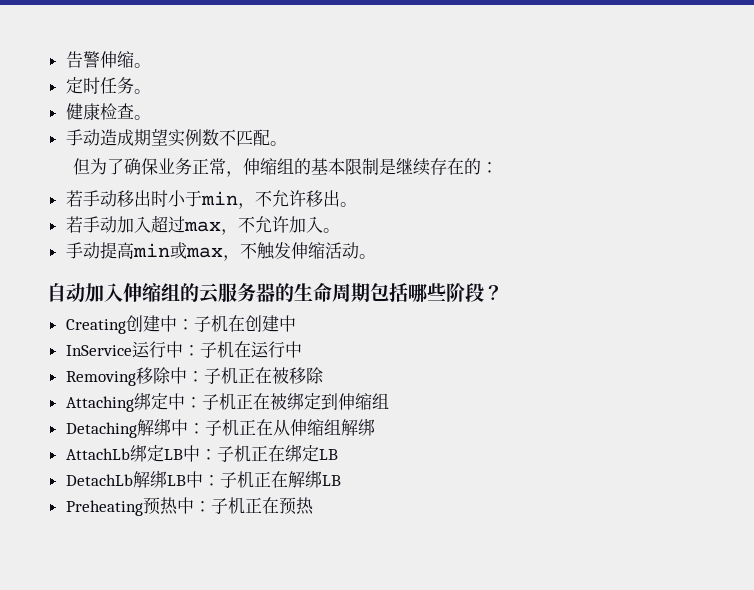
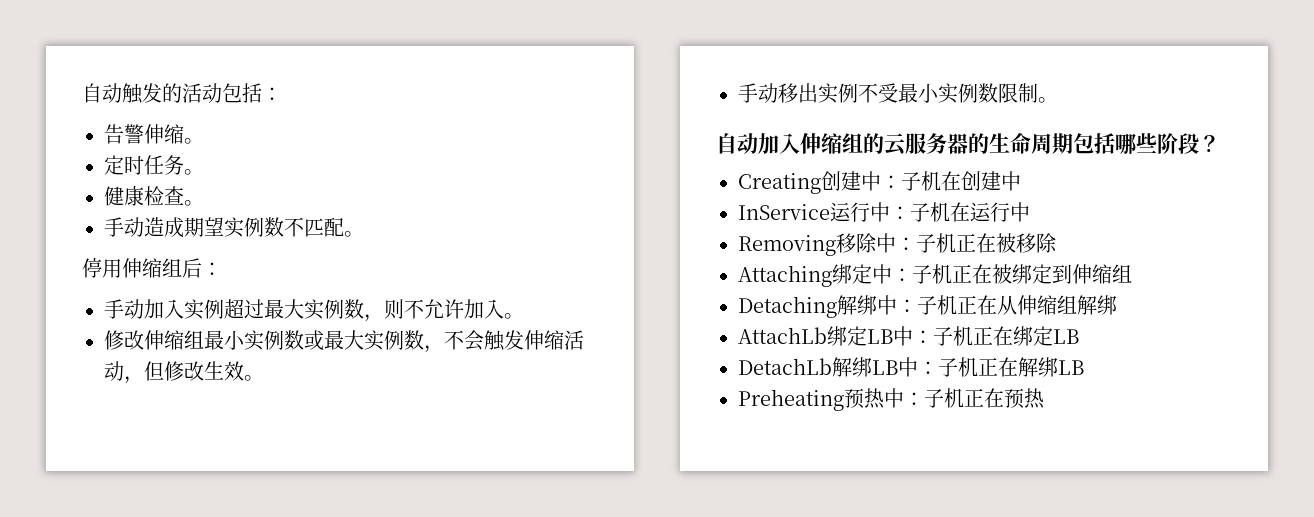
(65, 59) none -> [82,83,282,104] 自动触发的活动包括： //
[73,158,499,177] [65,190,357,209] [65,215,340,235] [65,242,359,261] 但为了确保业务正常，伸缩组的基本限制是继续存在的： // 若手动移出时小于min，不允许移出。 // 若手动加入超过max，不允许加入。 // 手动提高min或max，不触发伸缩活动 -> [82,258,222,278] [104,299,524,322] [104,330,584,353] [104,361,264,384] [738,83,1038,104] 停用伸缩组后： // 手动加入实例超过最大实例数，则不允许加入。 // 修改伸缩组最小实例数或最大实例数，不会触发伸缩活动，但修改生效。 // 手动移出实例不受最小实例数限制

